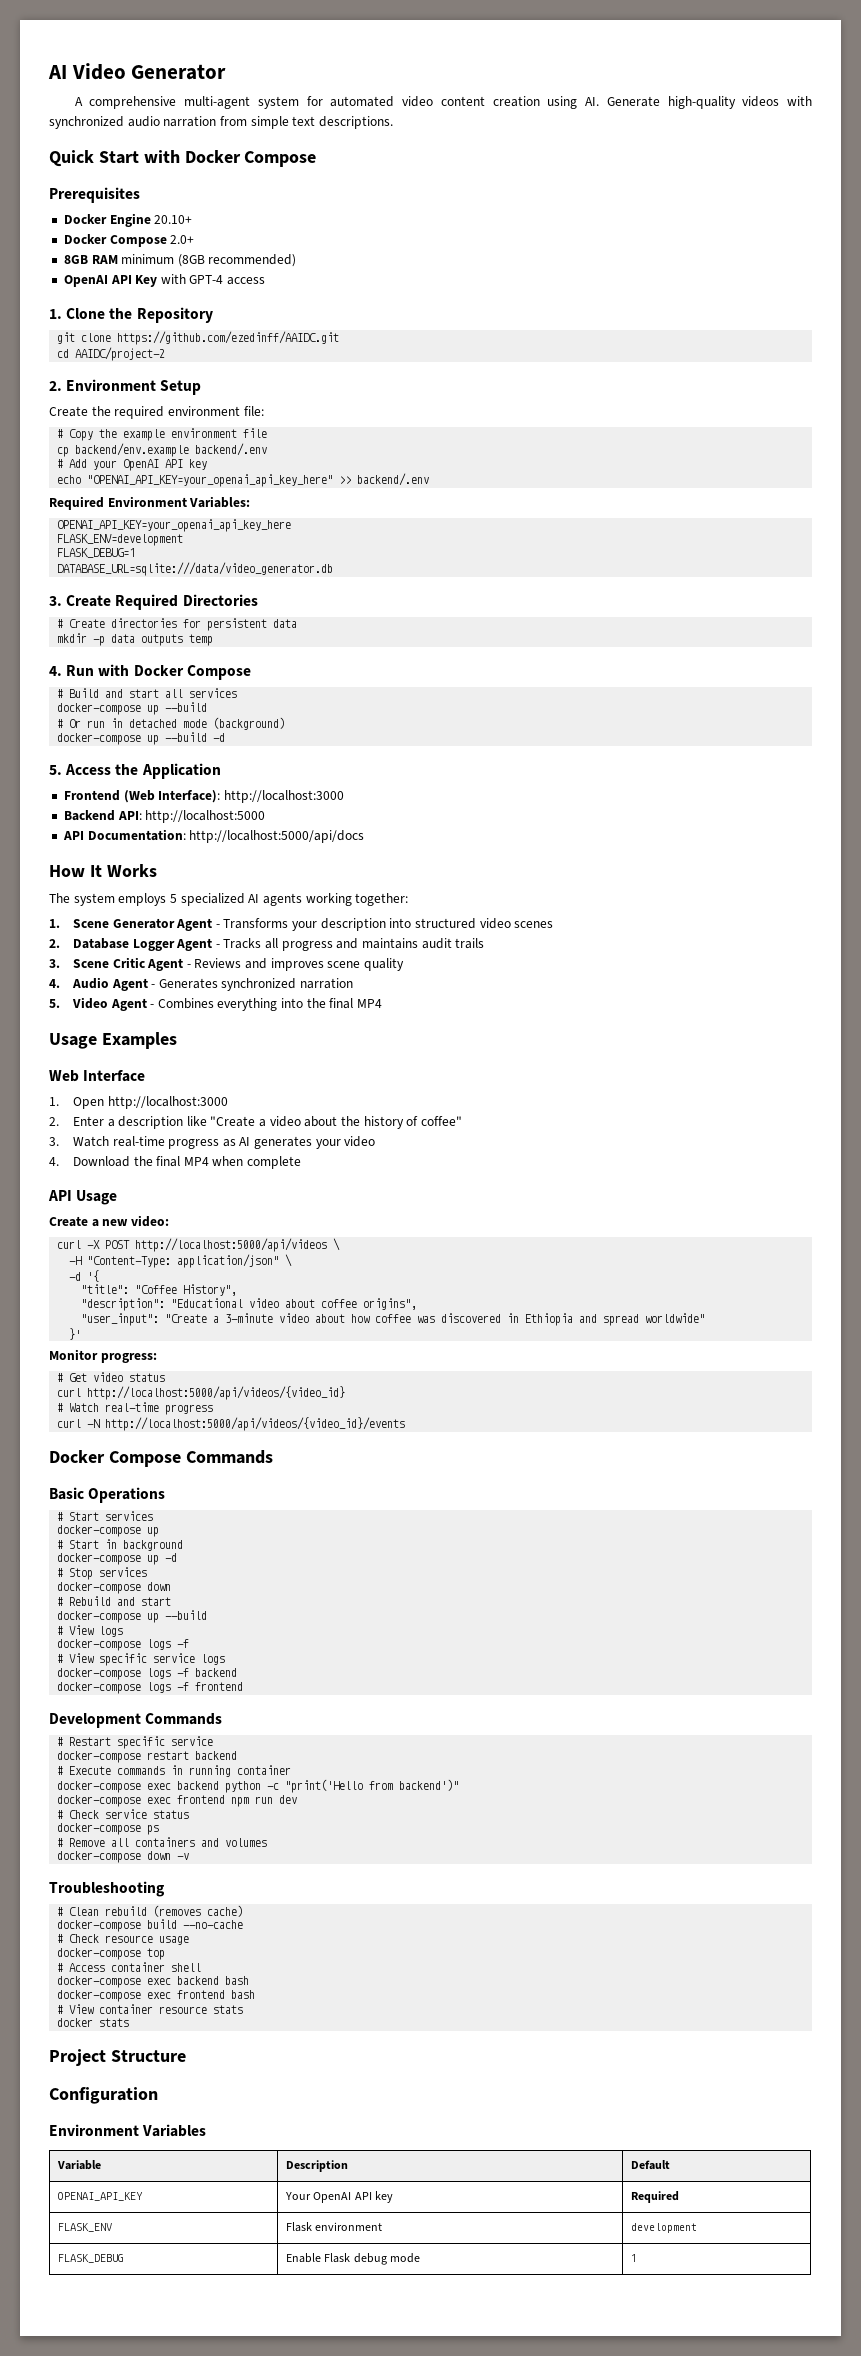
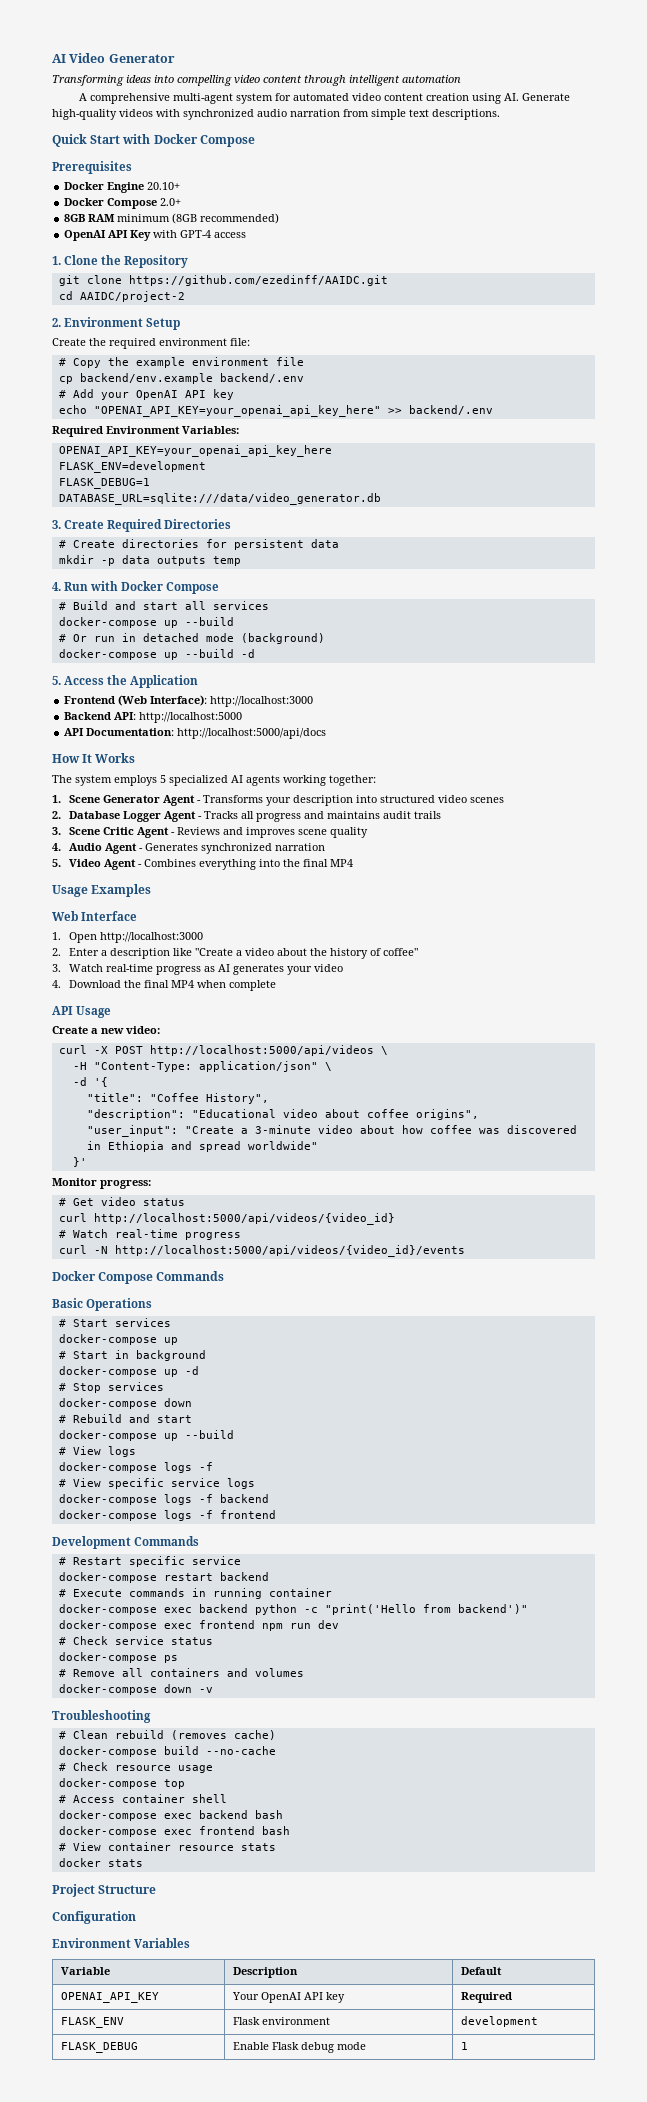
(227, 72) none -> [52,75,461,86] // Transforming ideas into compelling video content through intelligent automation

